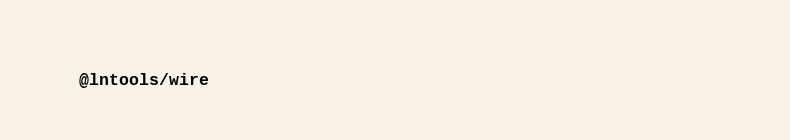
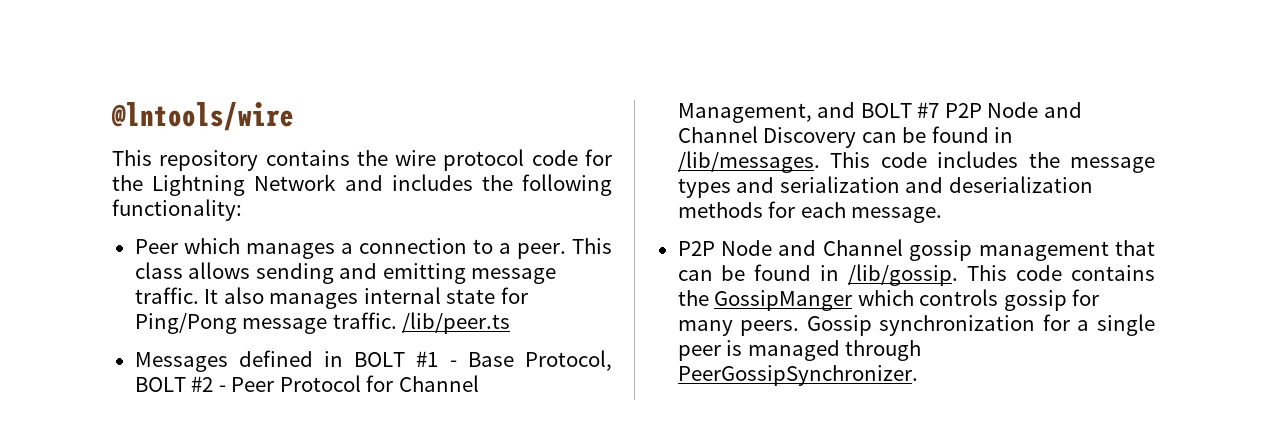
(209, 80) none -> [112,149,612,171] [112,174,612,196] [112,199,242,221] [134,238,612,259] [134,262,557,284] [134,287,528,309] [134,312,511,334] [134,350,612,372] [134,375,479,392] [677,102,1082,123] [677,126,1014,148] [677,151,1155,173] [677,176,1093,198] [677,201,943,223] [677,239,1155,261] [677,264,1155,286] [677,289,1100,311] [677,314,1155,336] [677,340,922,361] [677,365,918,386] // This repository contains the wire protocol code for the Lightning Network and includes the following functionality: // Peer which manages a connection to a peer. This class allows sending and emitting message traffic. It also manages internal state for Ping/Pong message traffic. /lib/peer.ts // Messages defined in BOLT #1 - Base Protocol, BOLT #2 - Peer Protocol for Channel Management, and BOLT #7 P2P Node and Channel Discovery can be found in /lib/messages. This code includes the message types and serialization and deserialization methods for each message. // P2P Node and Channel gossip management that can be found in /lib/gossip. This code contains the GossipManger which controls gossip for many peers. Gossip synchronization for a single peer is managed through PeerGossipSynchronizer.

